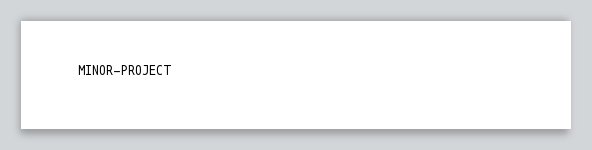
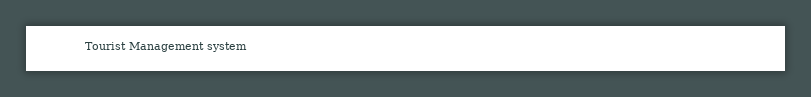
[78,65,172,75] MINOR-PROJECT -> [85,42,247,52] Tourist Management system

